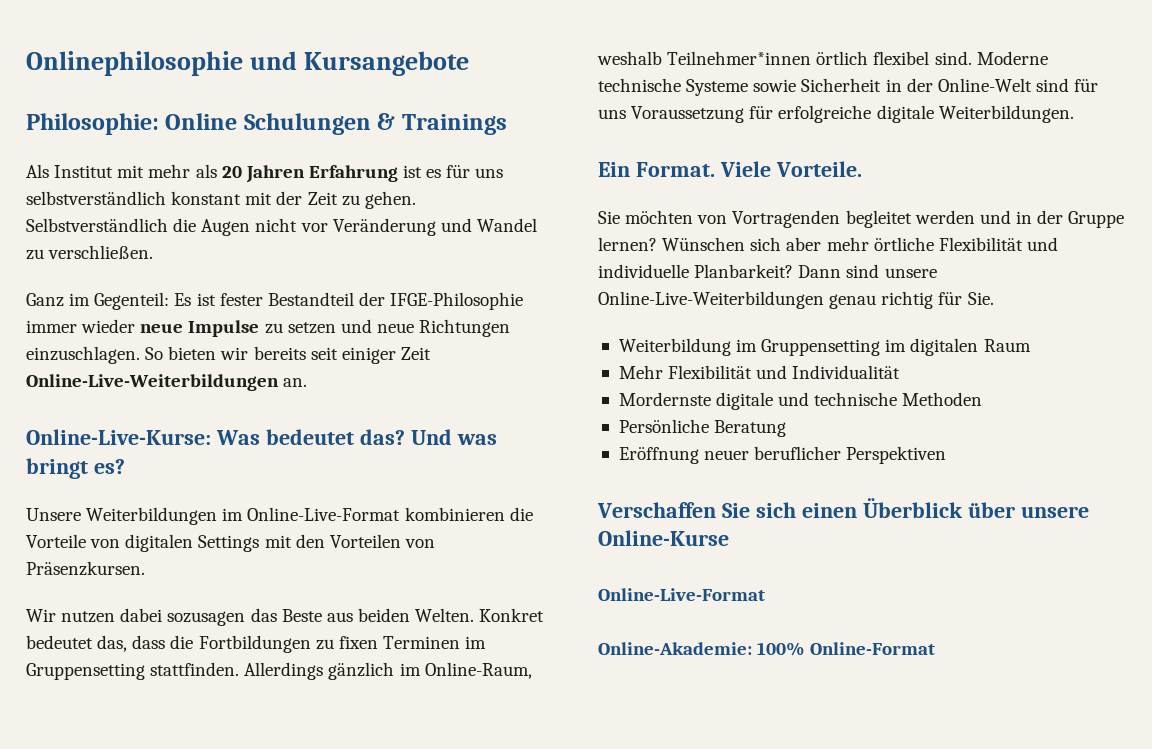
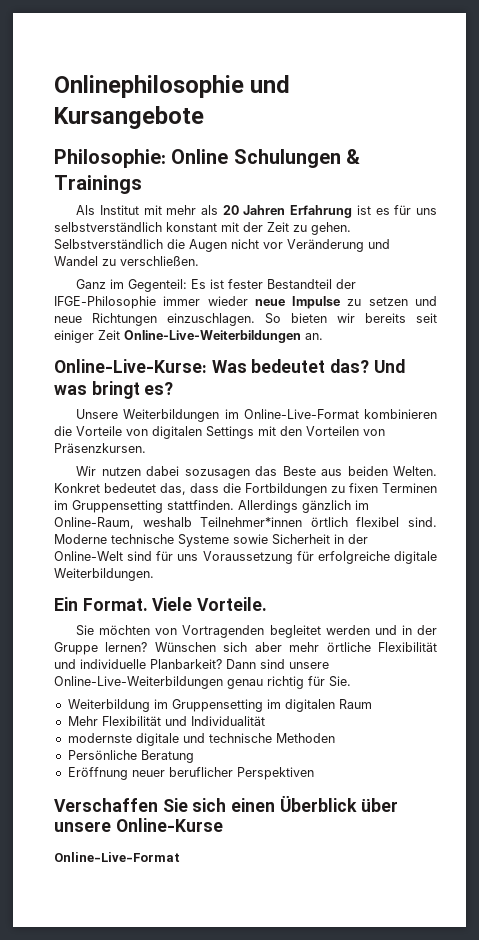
[618,392,711,406] Mordernste -> [67,733,132,743] modernste
[598,642,936,656] // Online-Akademie: 100% Online-Format -> (180, 857) none

